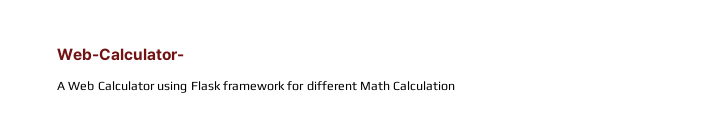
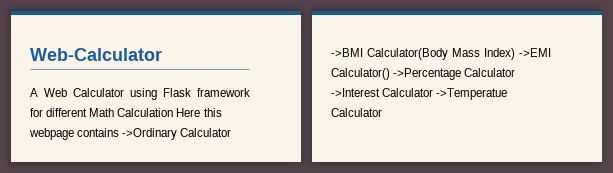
[57,48,184,61] Web-Calculator- -> [30,48,162,61] Web-Calculator
(456, 86) none -> [176,108,222,117] [29,128,232,140] [331,48,551,60] [331,68,516,80] [331,88,508,100] [331,108,382,117] Here this webpage contains ->Ordinary Calculator ->BMI Calculator(Body Mass Index) ->EMI Calculator() ->Percentage Calculator ->Interest Calculator ->Temperatue Calculator

